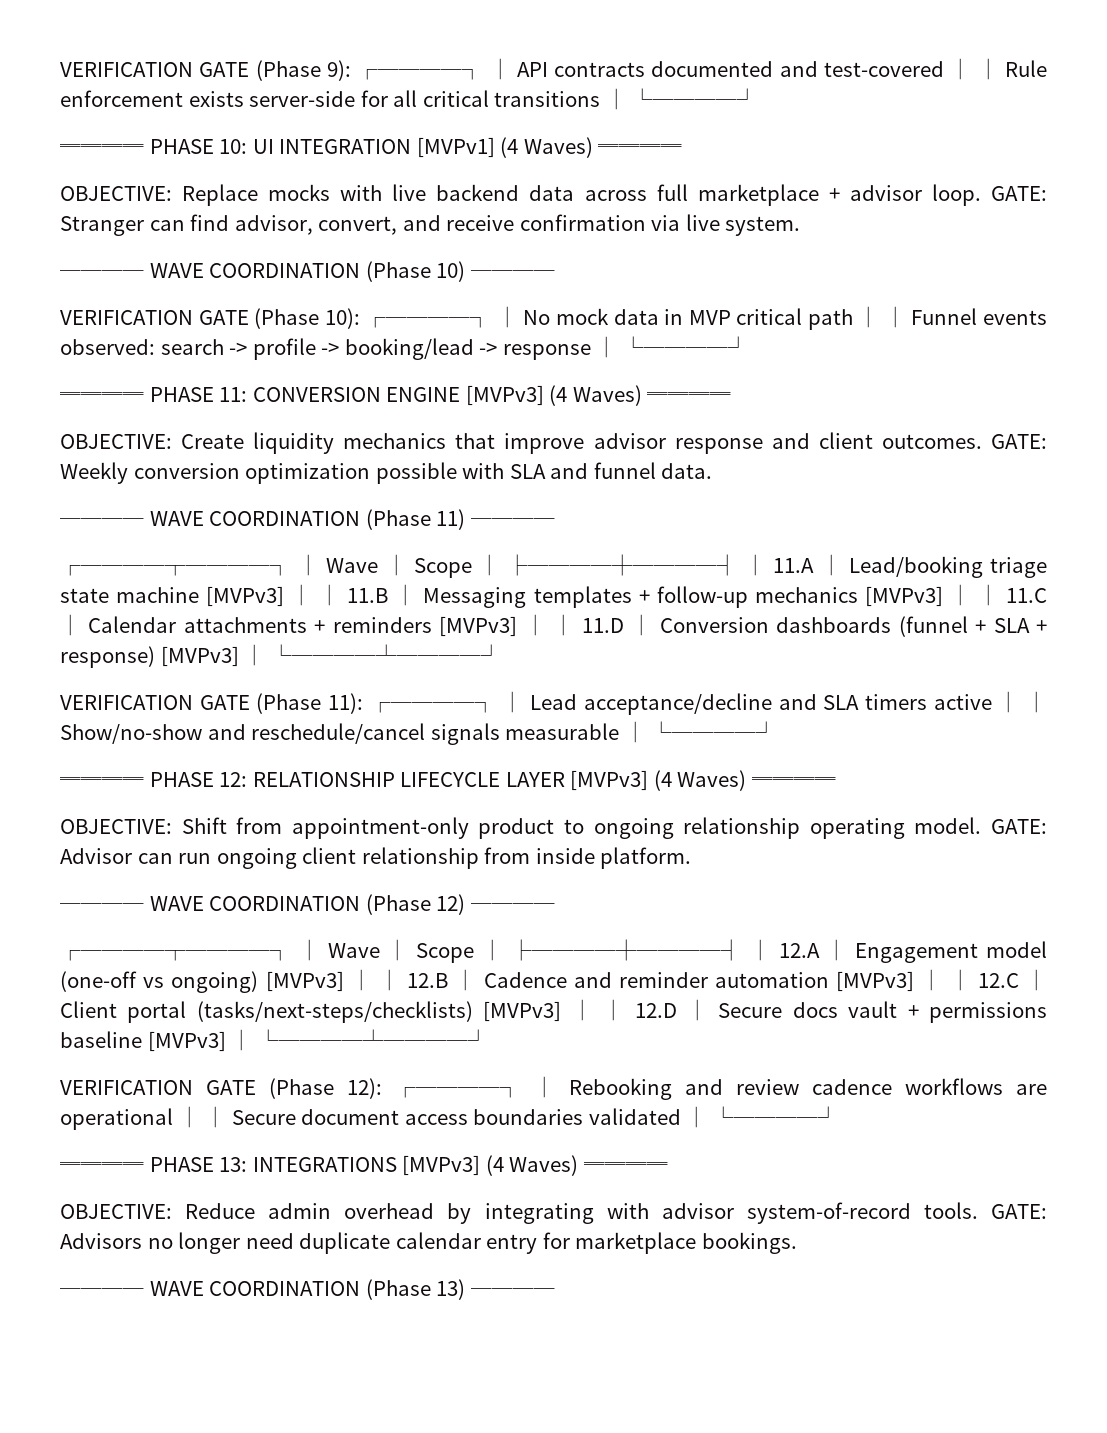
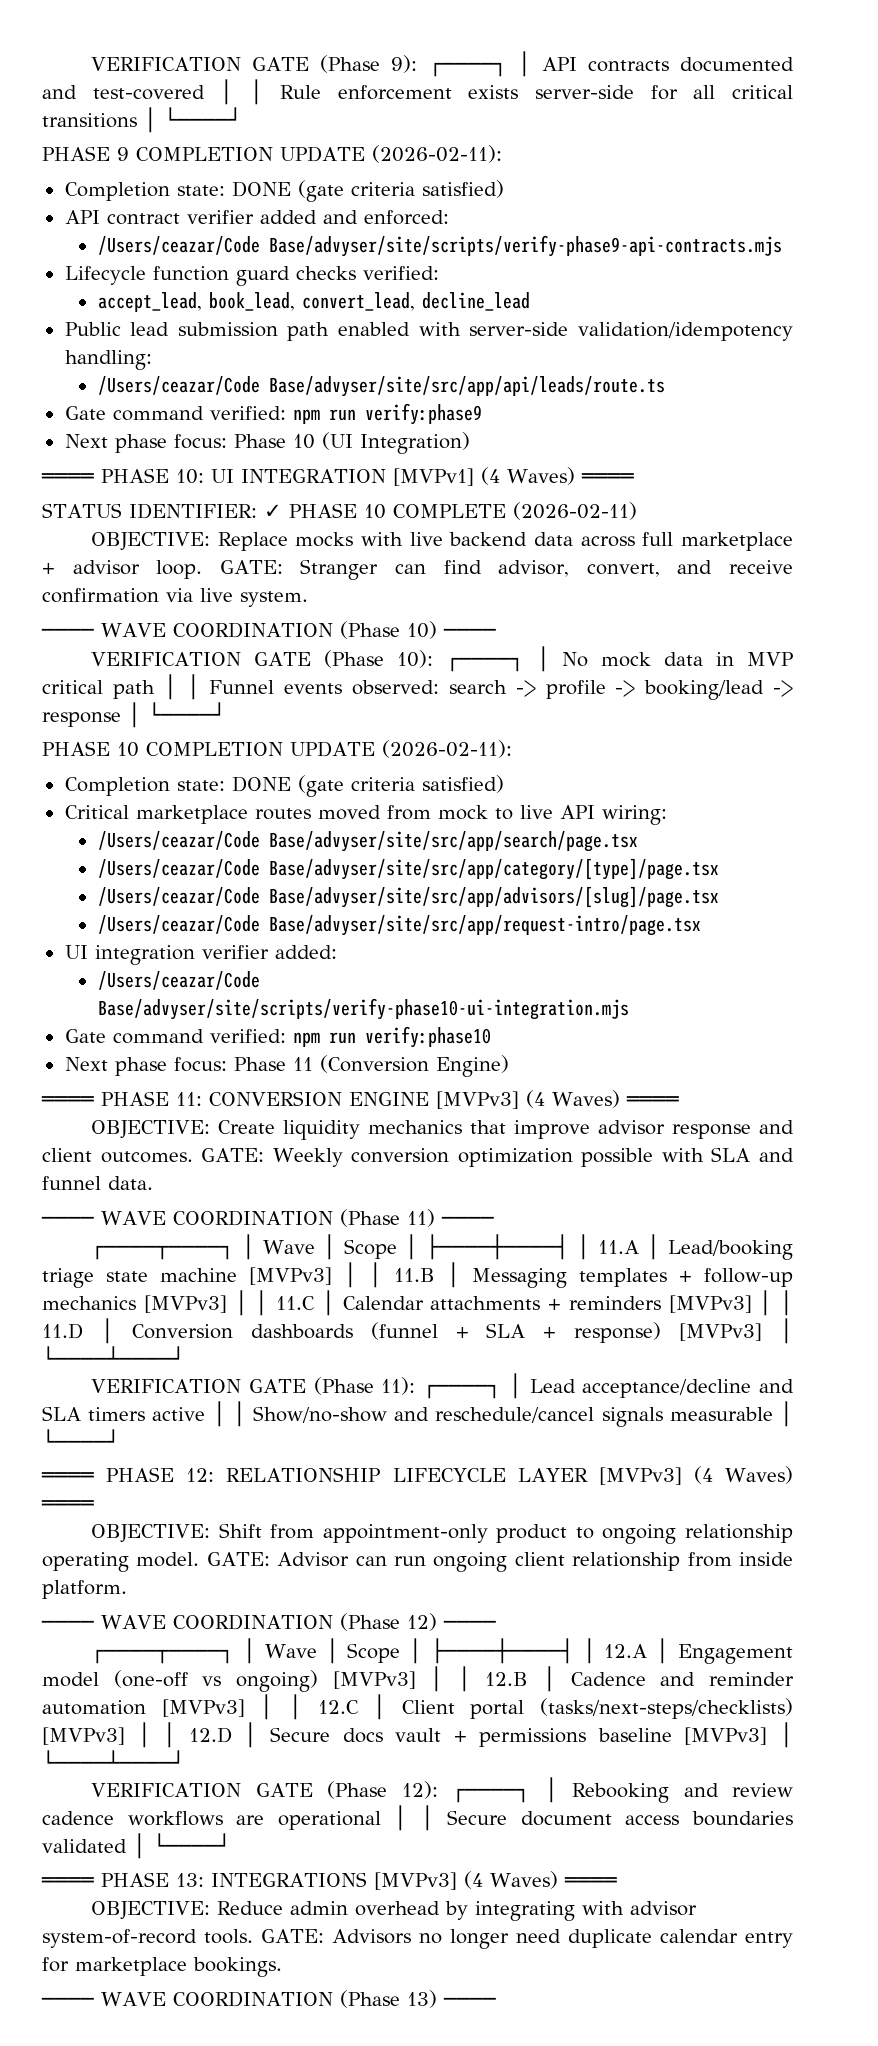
(759, 97) none -> [42,145,502,163] [64,180,504,202] [64,210,449,225] [97,235,782,257] [64,266,439,286] [97,292,530,312] [64,322,794,341] [64,350,152,370] [97,376,665,397] [64,403,482,425] [64,432,470,454] // PHASE 9 COMPLETION UPDATE (2026-02-11): // Completion state: DONE (gate criteria satisfied) // API contract verifier added and enforced: // /Users/ceazar/Code Base/advyser/site/scripts/verify-phase9-api-contracts.mjs // Lifecycle function guard checks verified: // accept_lead, book_lead, convert_lead, decline_lead // Public lead submission path enabled with server-side validation/idempotency handling: // /Users/ceazar/Code Base/advyser/site/src/app/api/leads/route.ts // Gate command verified: npm run verify:phase9 // Next phase focus: Phase 10 (UI Integration)
(683, 149) none -> [42,502,637,520] // STATUS IDENTIFIER: ✓ PHASE 10 COMPLETE (2026-02-11)
(749, 345) none -> [42,740,512,758] [64,775,504,797] [64,805,667,825] [97,831,638,852] [97,858,719,880] [97,886,719,908] [97,915,701,936] [64,945,337,965] [97,971,260,990] [97,998,629,1020] [64,1026,491,1048] [64,1055,509,1077] // PHASE 10 COMPLETION UPDATE (2026-02-11): // Completion state: DONE (gate criteria satisfied) // Critical marketplace routes moved from mock to live API wiring: // /Users/ceazar/Code Base/advyser/site/src/app/search/page.tsx // /Users/ceazar/Code Base/advyser/site/src/app/category/[type]/page.tsx // /Users/ceazar/Code Base/advyser/site/src/app/advisors/[slug]/page.tsx // /Users/ceazar/Code Base/advyser/site/src/app/request-intro/page.tsx // UI integration verifier added: // /Users/ceazar/Code Base/advyser/site/scripts/verify-phase10-ui-integration.mjs // Gate command verified: npm run verify:phase10 // Next phase focus: Phase 11 (Conversion Engine)

